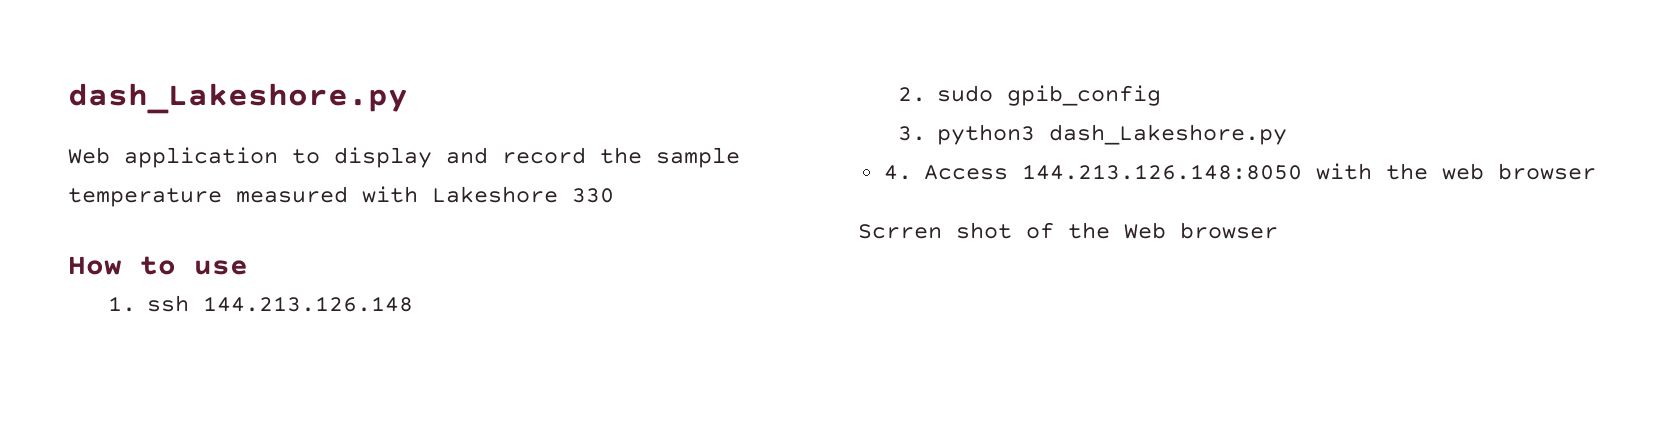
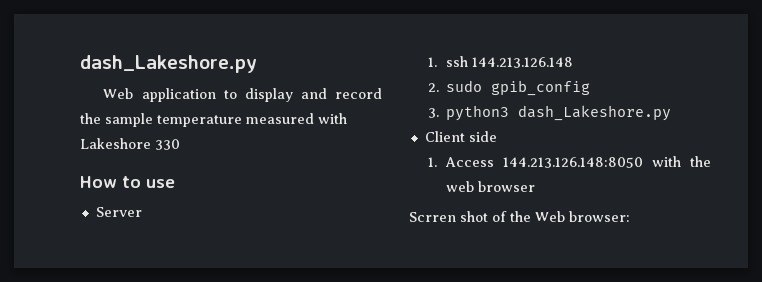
(248, 267) none -> [95,207,142,217] // Server
[883,165,912,180] 4. -> [424,131,497,142] [427,157,437,167] Client side // 1.
[1180,222,1278,239] browser -> [569,211,630,222] browser:

